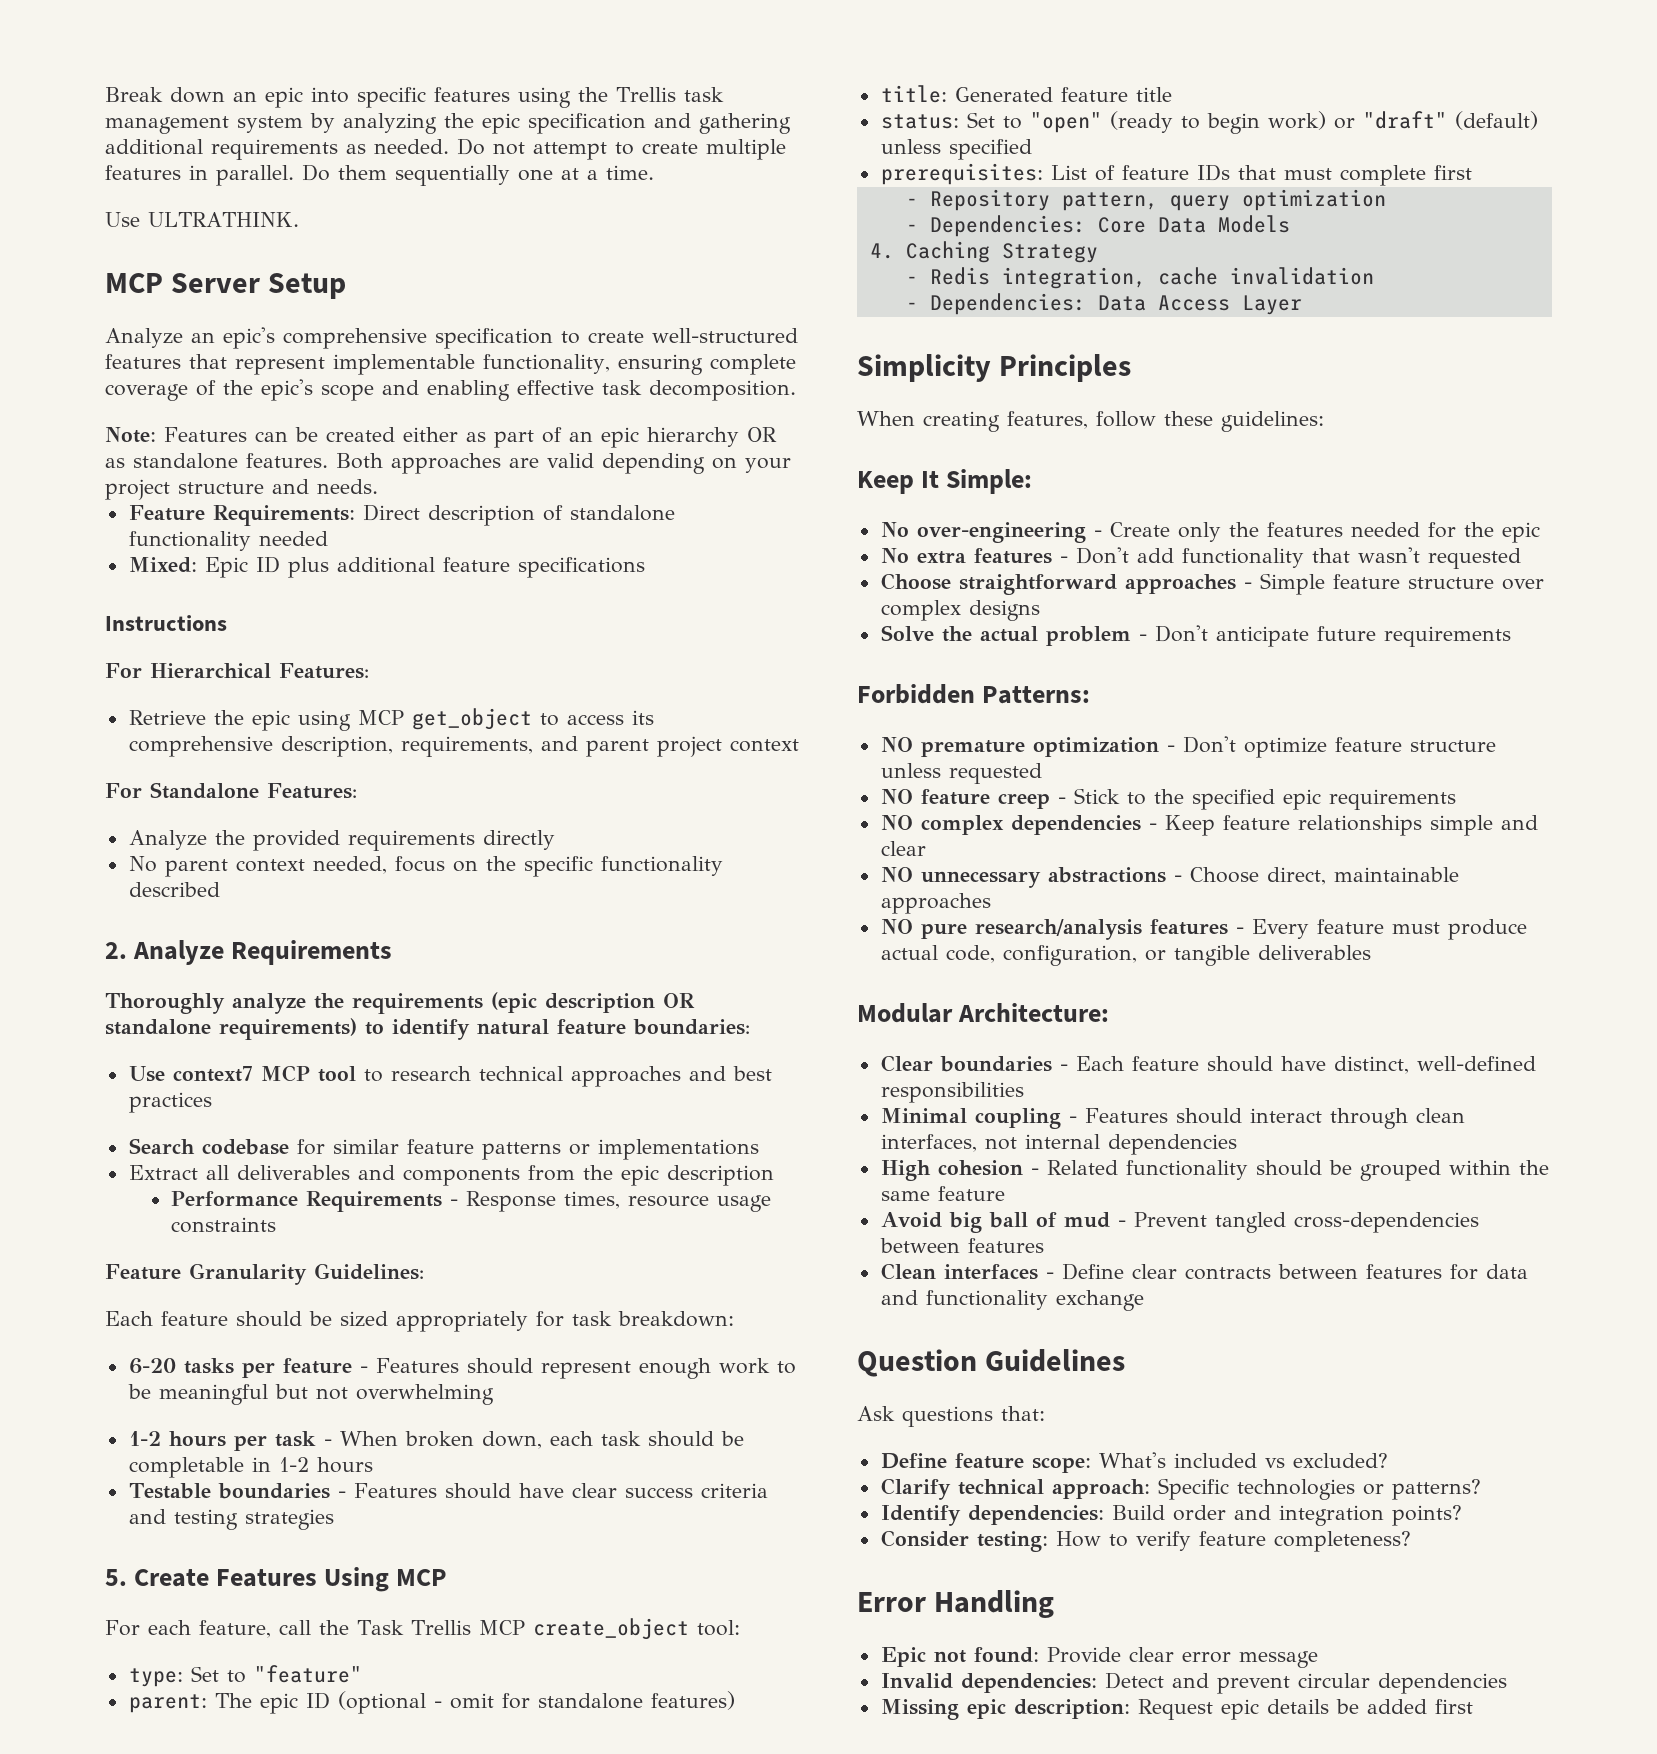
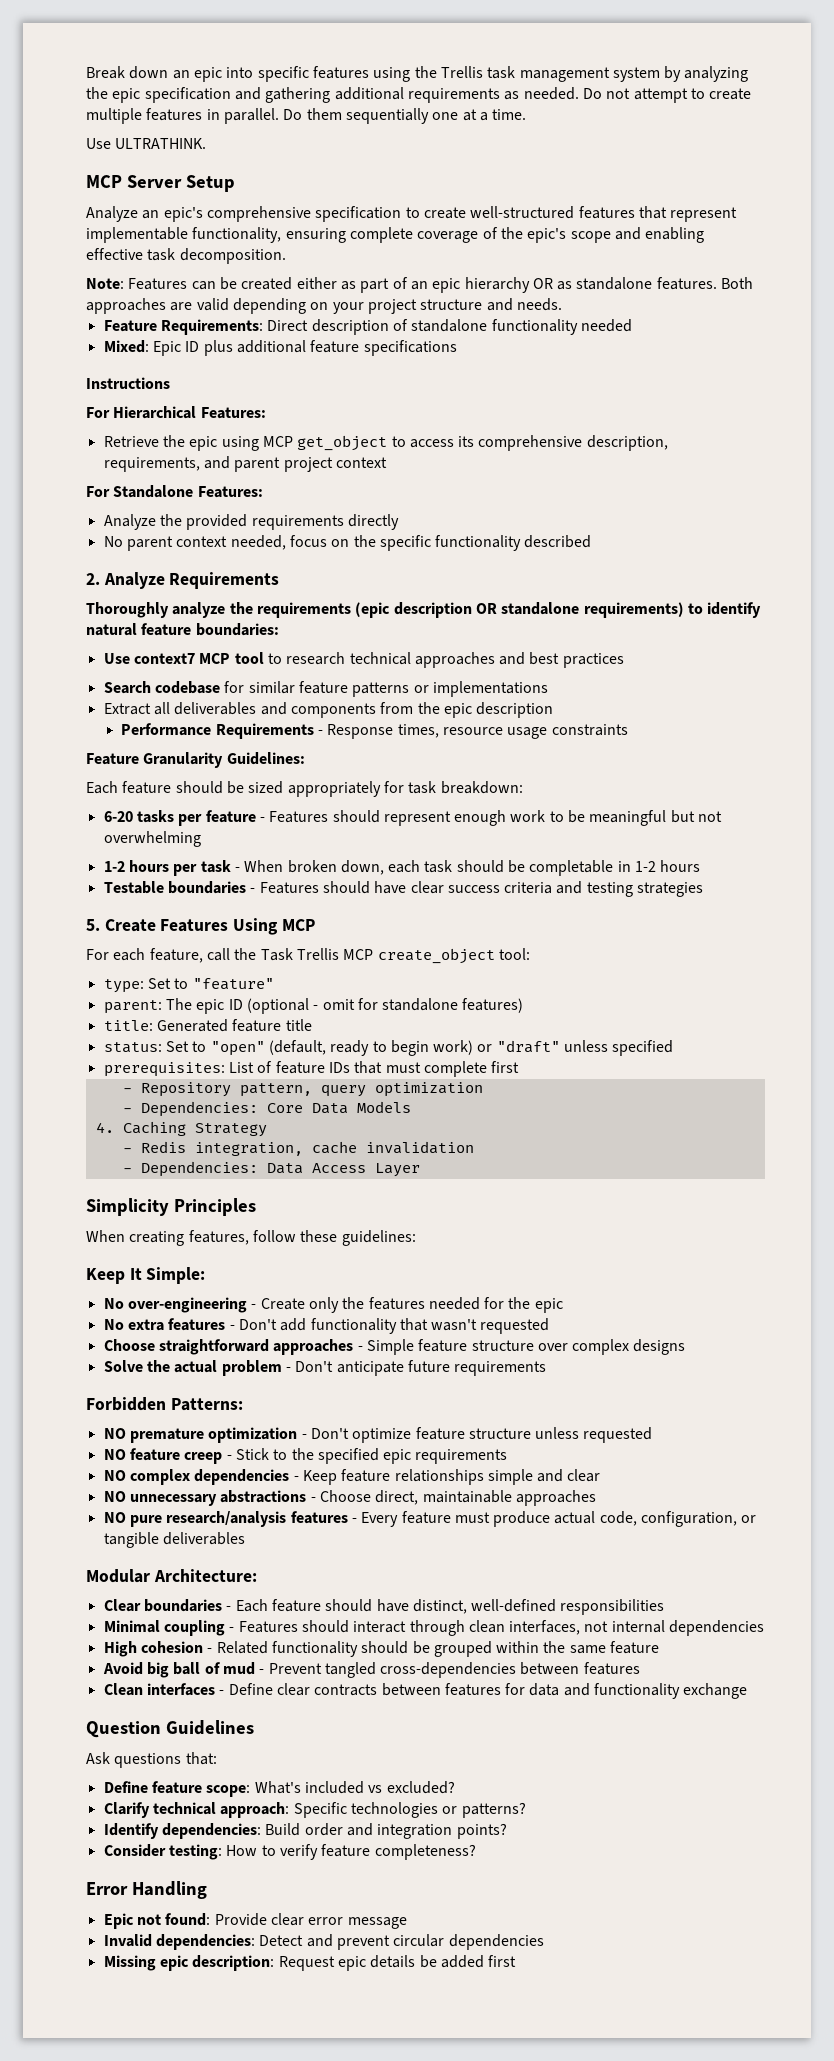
[1109,111,1173,133] (ready -> [268,1040,370,1056] (default, ready
[1454,111,1538,130] (default) -> (560, 1046) none

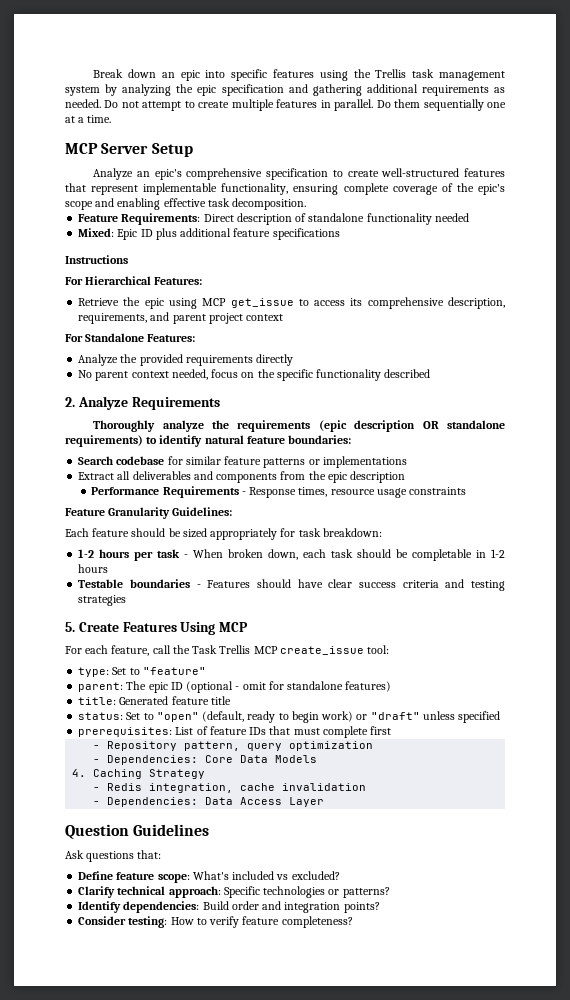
[86,138,207,149] // Use ULTRATHINK. -> (112, 119) none
[86,277,754,293] [86,298,562,314] // Note: Features can be created either as part of an epic hierarchy OR as standalone features. Both approaches are valid depending on your project structure and needs. -> (307, 204) none
[297,435,388,451] get_object -> [230,298,294,308] get_issue
[103,652,624,668] // Use context7 MCP tool to research technical approaches and best practices -> (352, 439) none
[103,810,723,826] [103,831,201,847] // 6-20 tasks per feature - Features should represent enough work to be meaningful but not overwhelming -> (382, 532) none
[377,948,495,964] create_object -> [279,646,364,655] create_issue
[86,1198,256,1216] [86,1230,416,1246] [86,1267,206,1284] [103,1297,563,1313] [103,1318,550,1334] [103,1339,686,1355] [103,1360,547,1376] [86,1397,243,1411] [103,1427,653,1443] [103,1448,508,1464] [103,1469,601,1485] [103,1490,596,1506] [103,1511,757,1527] [103,1532,245,1548] [86,1569,257,1583] [103,1599,665,1615] [103,1620,765,1636] [103,1641,660,1657] [102,1662,640,1678] [103,1683,748,1699] // Simplicity Principles // When creating features, follow these guidelines: // Keep It Simple: // No over-engineering - Create only the features needed for the epic // No extra features - Don't add functionality that wasn't requested // Choose straightforward approaches - Simple feature structure over complex designs // Solve the actual problem - Don't anticipate future requirements // Forbidden Patterns: // NO premature optimization - Don't optimize feature structure unless requested // NO feature creep - Stick to the specified epic requirements // NO complex dependencies - Keep feature relationships simple and clear // NO unnecessary abstractions - Choose direct, maintainable approaches // NO pure research/analysis features - Every feature must produce actual code, configuration, or tangible deliverables // Modular Architecture: // Clear boundaries - Each feature should have distinct, well-defined responsibilities // Minimal coupling - Features should interact through clean interfaces, not internal dependencies // High cohesion - Related functionality should be grouped within the same feature // Avoid big ball of mud - Prevent tangled cross-dependencies between features // Clean interfaces - Define clear contracts between features for data and functionality exchange -> (325, 802) none
[86,1881,207,1899] [103,1913,407,1929] [103,1934,544,1950] [103,1955,517,1971] // Error Handling // Epic not found: Provide clear error message // Invalid dependencies: Detect and prevent circular dependencies // Missing epic description: Request epic details be added first -> (353, 922) none

